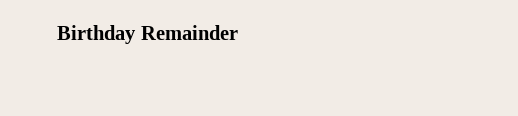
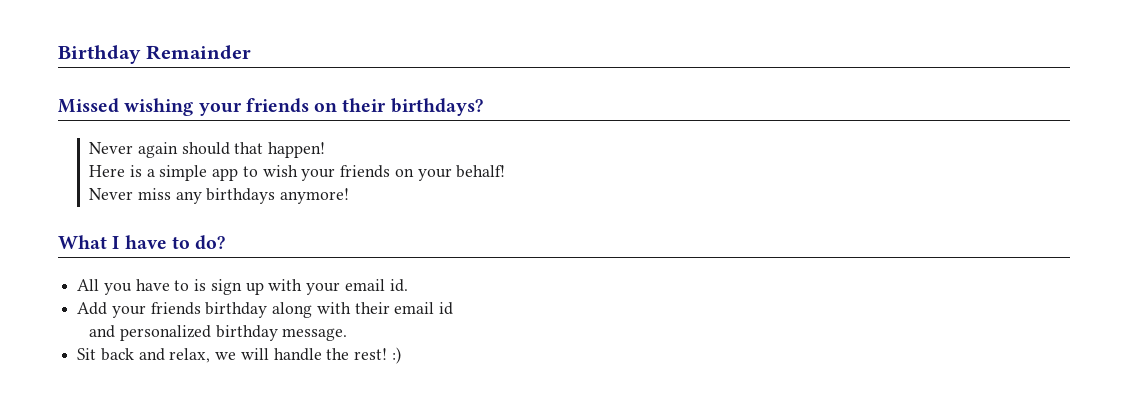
(238, 32) none -> [58,98,483,116] [89,142,326,158] [89,165,506,181] [89,188,350,204] [58,235,226,250] [77,279,408,295] [77,302,454,318] [89,325,348,341] [77,347,401,364] // Missed wishing your friends on their birthdays? // Never again should that happen! // Here is a simple app to wish your friends on your behalf! // Never miss any birthdays anymore! // What I have to do? // All you have to is sign up with your email id. // Add your friends birthday along with their email id // and personalized birthday message. // Sit back and relax, we will handle the rest! :)

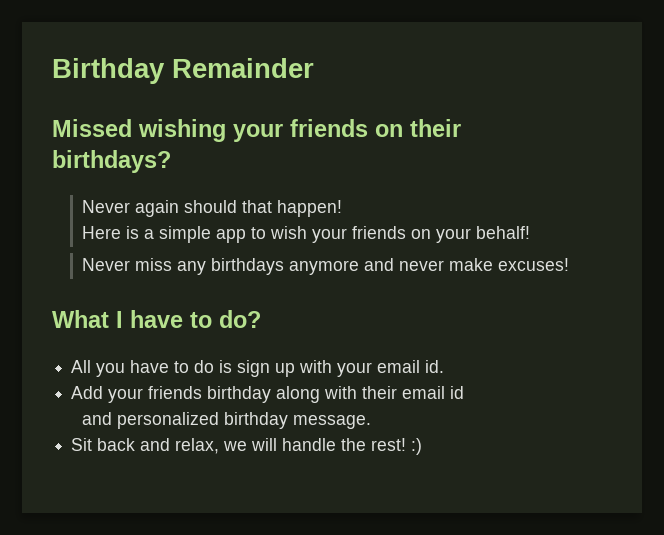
[280,188,350,204] anymore! -> [289,258,570,275] anymore and never make excuses!
(190, 285) none -> [194,360,215,373] do

